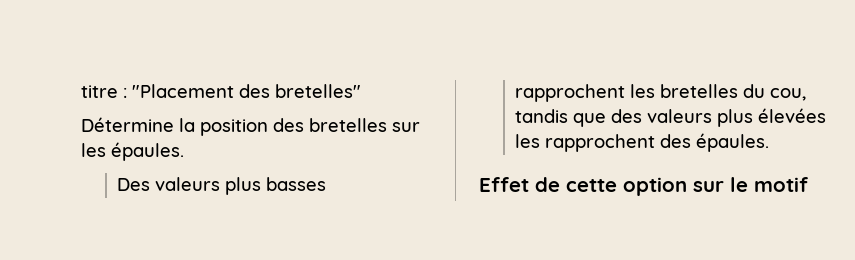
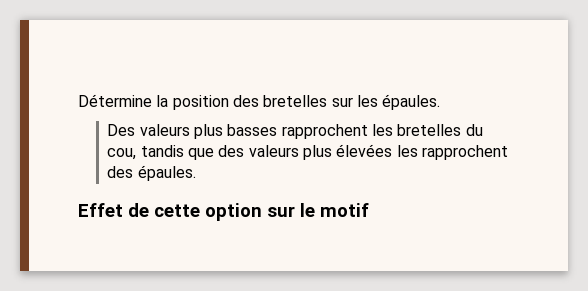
[81,84,361,98] titre : "Placement des bretelles" // -> (78, 100) none

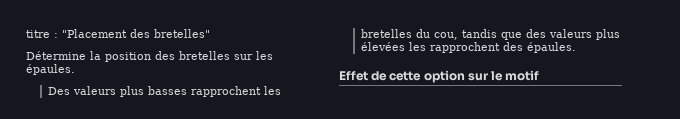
(78, 100) none -> [26,29,210,38] titre : "Placement des bretelles" //

